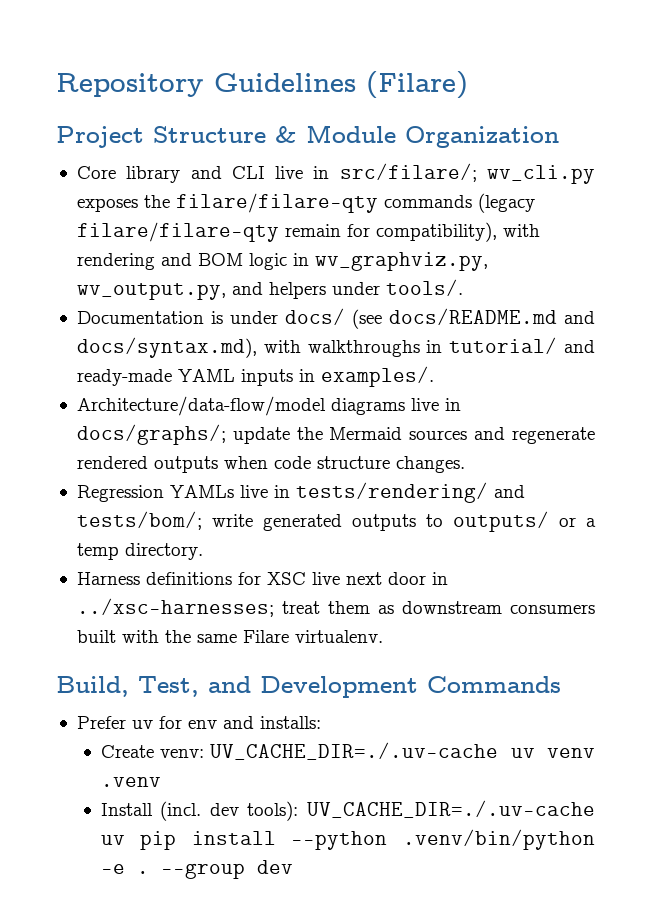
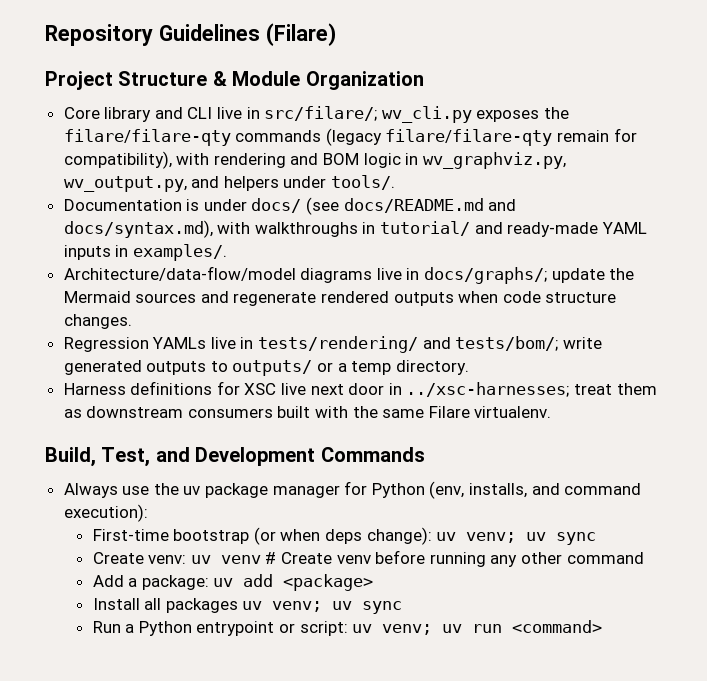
[76,716,321,729] Prefer uv for env and installs: -> [63,481,642,499] [63,504,148,522] [92,527,597,545] Always use the uv package manager for Python (env, installs, and command execution): // First-time bootstrap (or when deps change): uv venv; uv sync
[210,742,499,760] UV_CACHE_DIR=./.uv-cache -> (187, 559) none
[100,777,161,787] [100,800,595,821] [100,829,595,850] [100,860,293,879] .venv // Install (incl. dev tools): UV_CACHE_DIR=./.uv-cache uv pip install --python .venv/bin/python -e . --group dev -> [265,550,644,567] [92,574,374,591] [92,598,403,614] [92,620,603,636] # Create venv before running any other command // Add a package: uv add <package> // Install all packages uv venv; uv sync // Run a Python entrypoint or script: uv venv; uv run <command>

